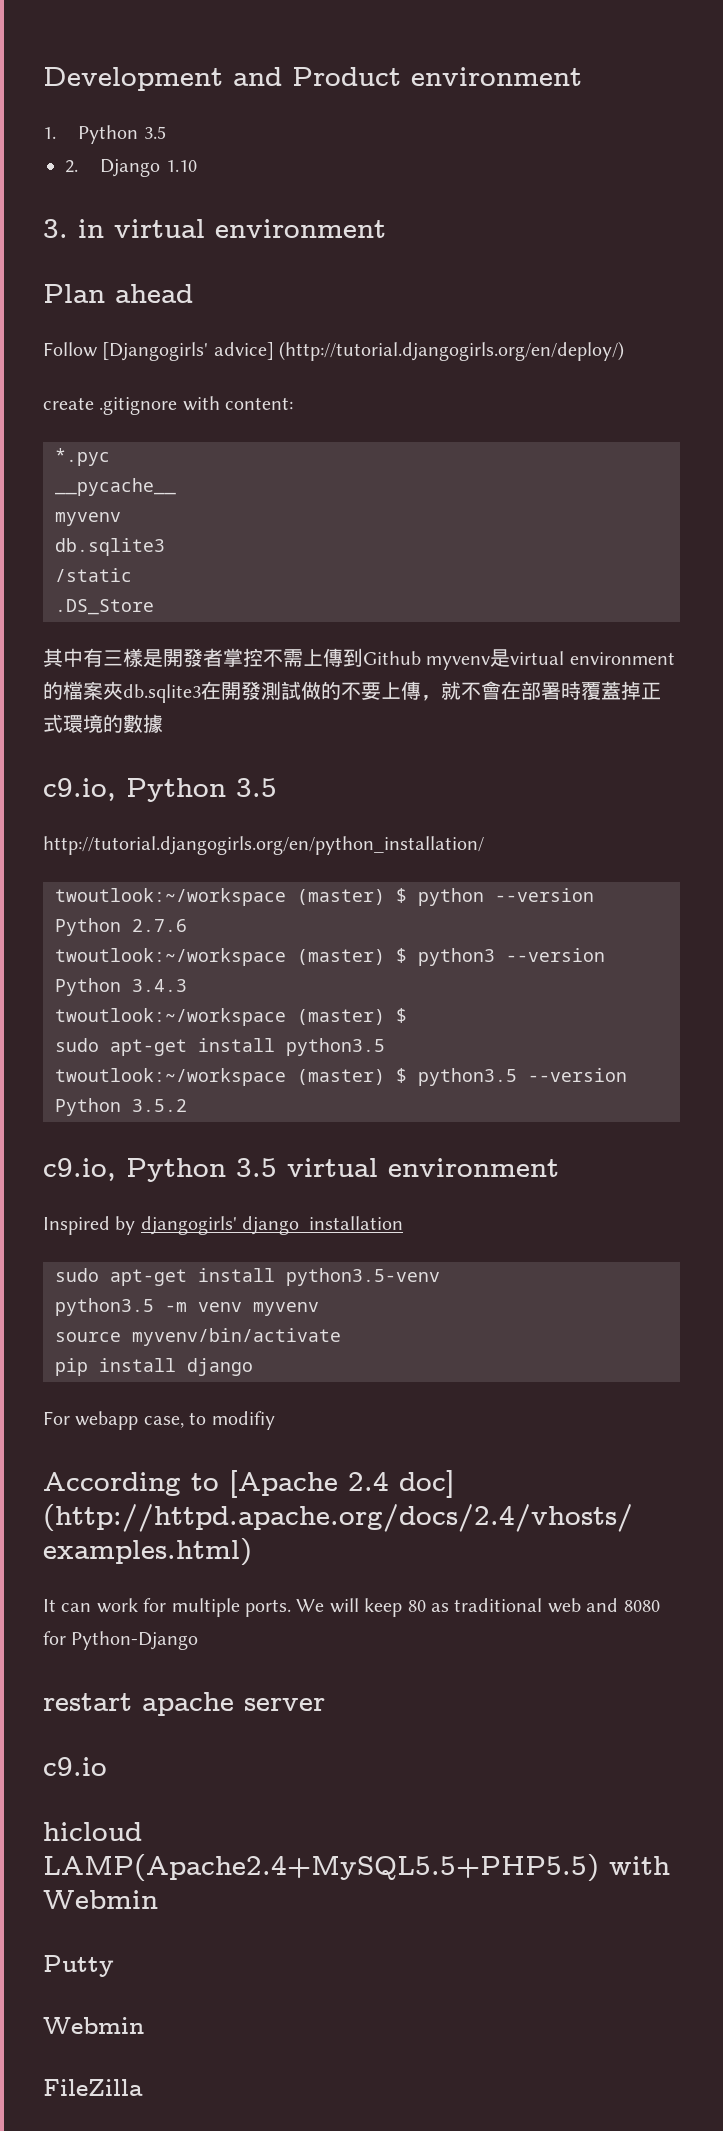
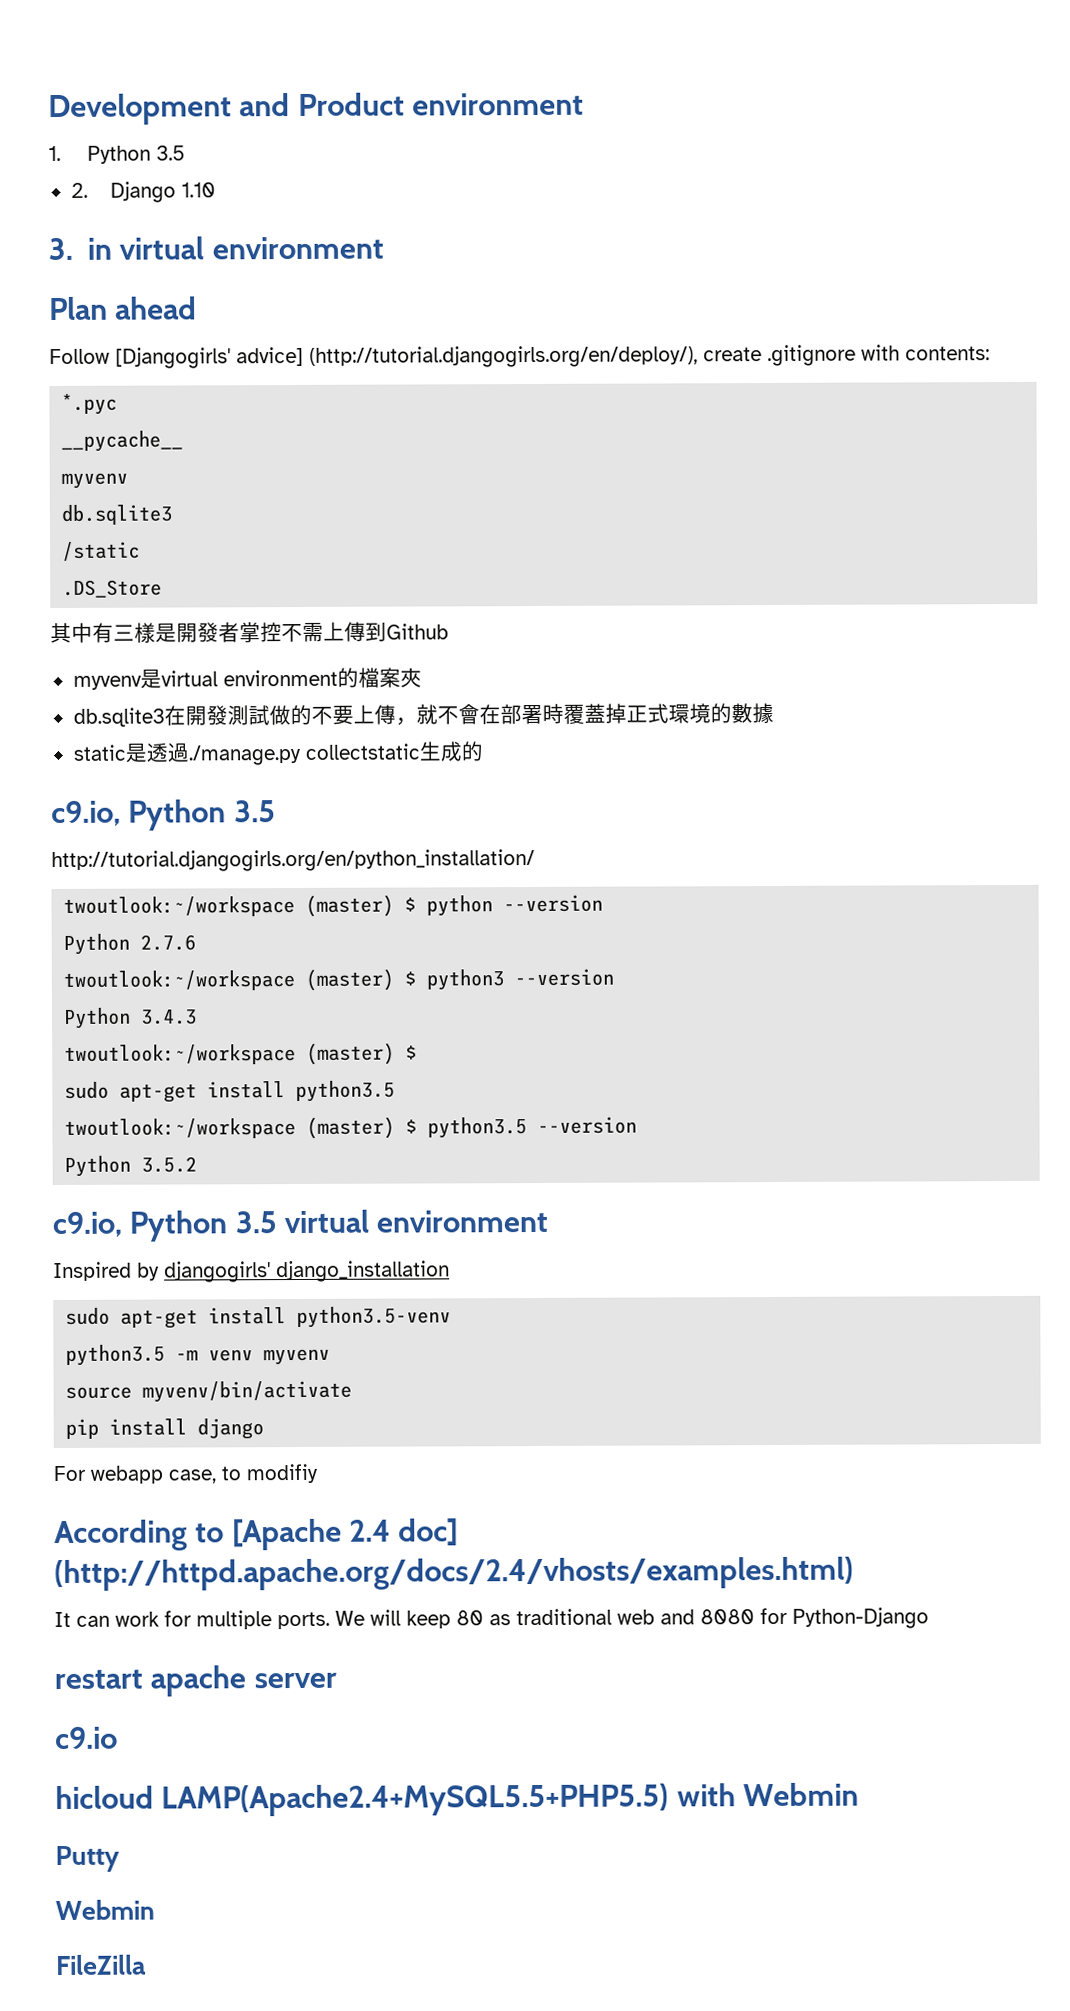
[279,341,625,361] (http://tutorial.djangogirls.org/en/deploy/) // -> [309,345,698,368] (http://tutorial.djangogirls.org/en/deploy/),
[225,397,294,410] content: -> [905,346,990,361] contents:
(421, 658) none -> (449, 631) //
(123, 690) none -> (422, 677) //
(163, 723) none -> [72,741,483,766] // static是透過./manage.py collectstatic生成的

